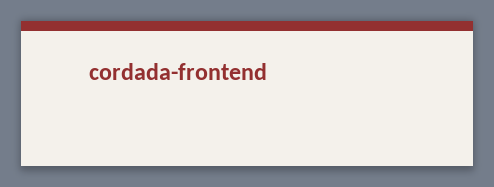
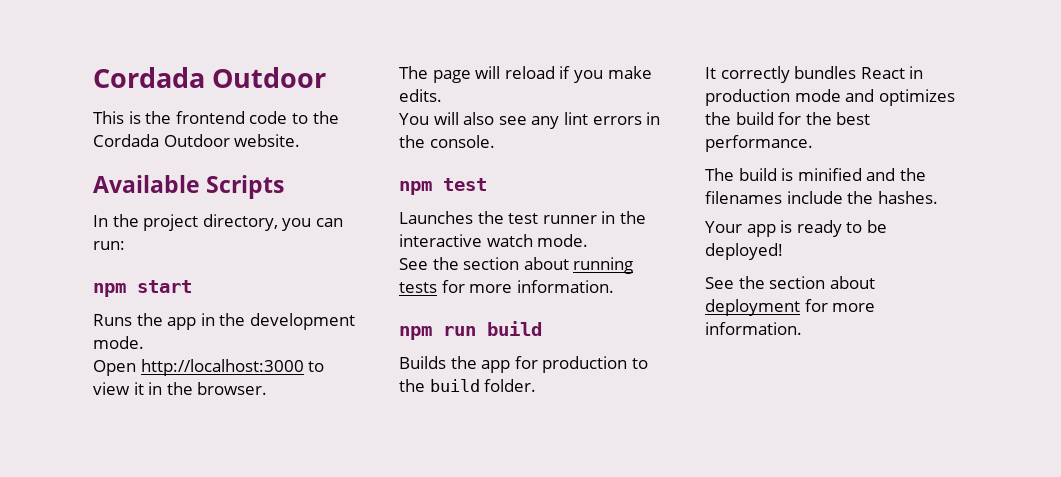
[89,63,267,80] cordada-frontend -> [93,67,327,88] [93,111,339,124] [93,134,301,147] [93,175,285,199] [93,214,343,231] [93,241,125,250] [93,280,192,297] [93,313,355,330] [93,336,144,349] [93,359,325,376] [93,382,268,395] [399,66,652,83] [399,89,442,102] [399,112,661,129] [399,135,495,148] [399,178,487,195] [399,211,646,224] [399,234,589,247] [399,257,634,274] [399,280,614,293] [399,321,542,340] [399,356,648,373] [399,379,537,392] [705,66,924,83] [705,89,955,106] [705,112,871,125] [705,135,813,152] [705,168,926,181] [705,191,938,204] [705,220,887,237] [705,243,783,260] [705,276,875,289] [705,299,876,316] [705,322,802,335] Cordada Outdoor // This is the frontend code to the Cordada Outdoor website. // Available Scripts // In the project directory, you can run: // npm start // Runs the app in the development mode. // Open http://localhost:3000 to view it in the browser. // The page will reload if you make edits. // You will also see any lint errors in the console. // npm test // Launches the test runner in the interactive watch mode. // See the section about running tests for more information. // npm run build // Builds the app for production to the build folder. // It correctly bundles React in production mode and optimizes the build for the best performance. // The build is minified and the filenames include the hashes. // Your app is ready to be deployed! // See the section about deployment for more information.

